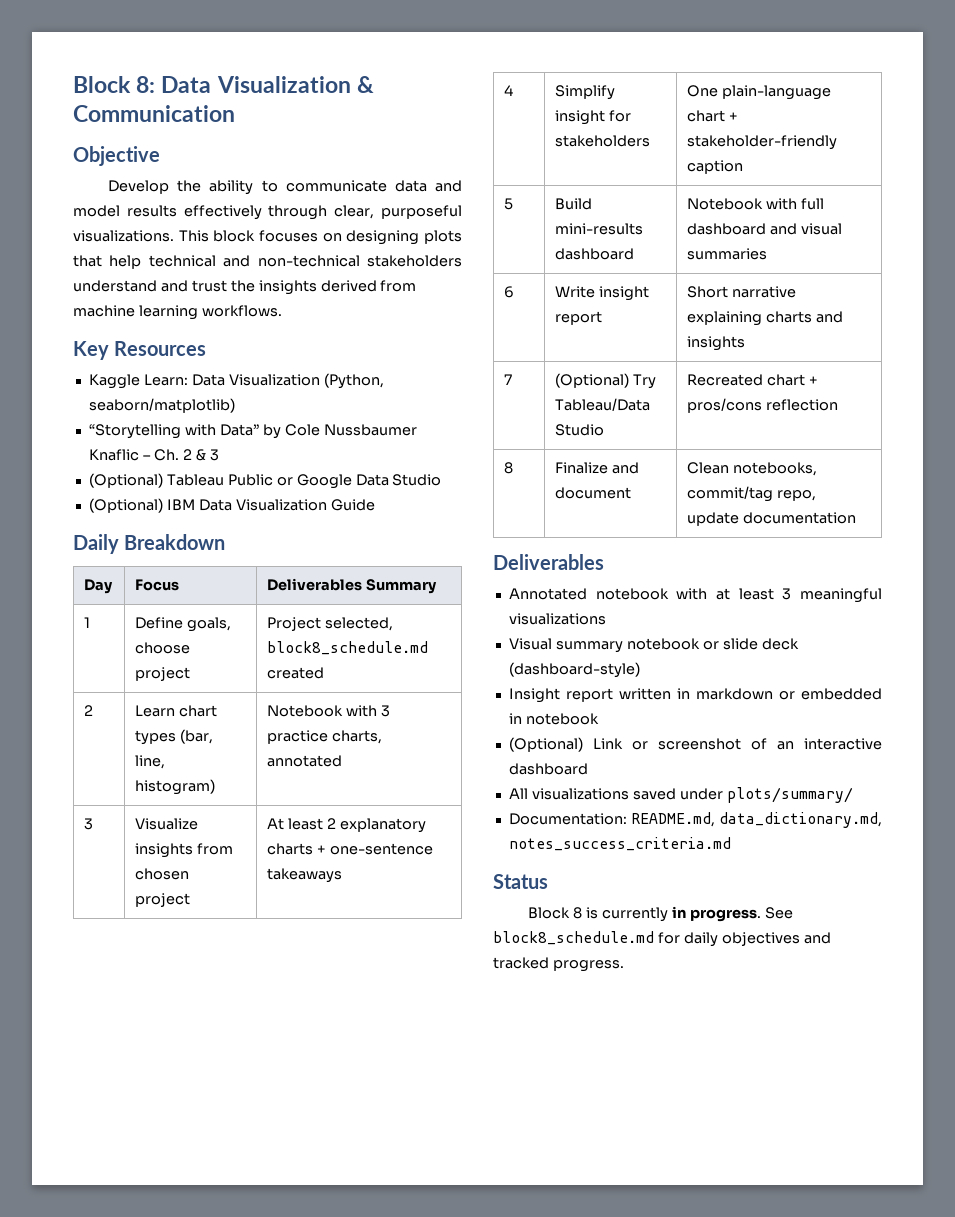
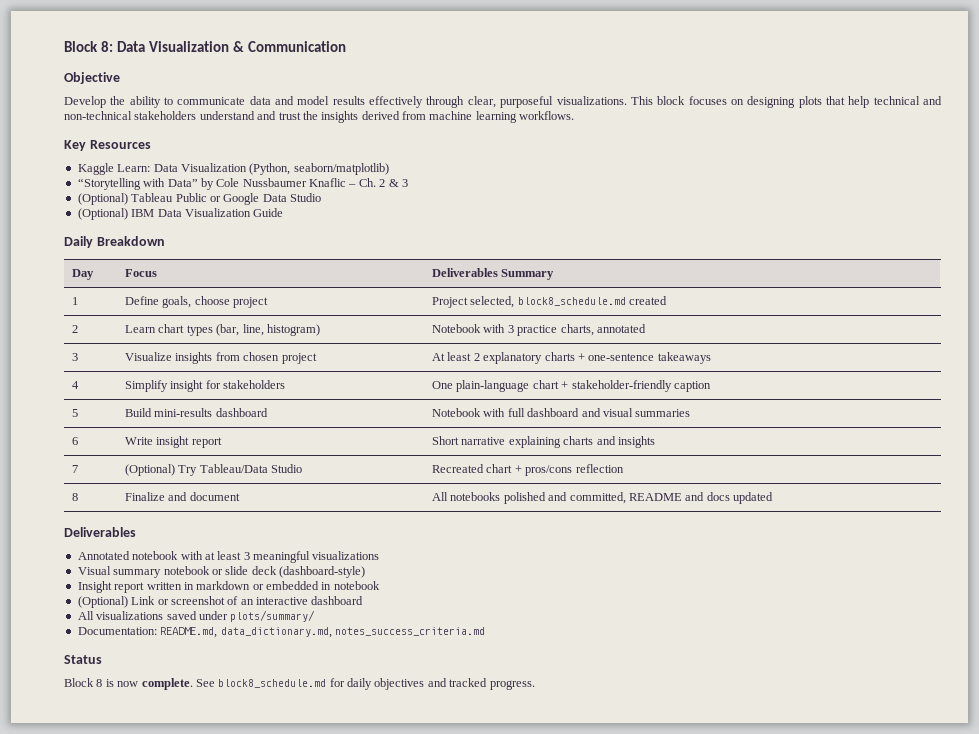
[687,462,818,476] [687,486,817,502] [687,512,857,526] Clean notebooks, commit/tag repo, update documentation -> [432,492,774,504] All notebooks polished and committed, README and docs updated
[601,906,761,922] currently in progress. -> [117,678,193,690] now complete.

